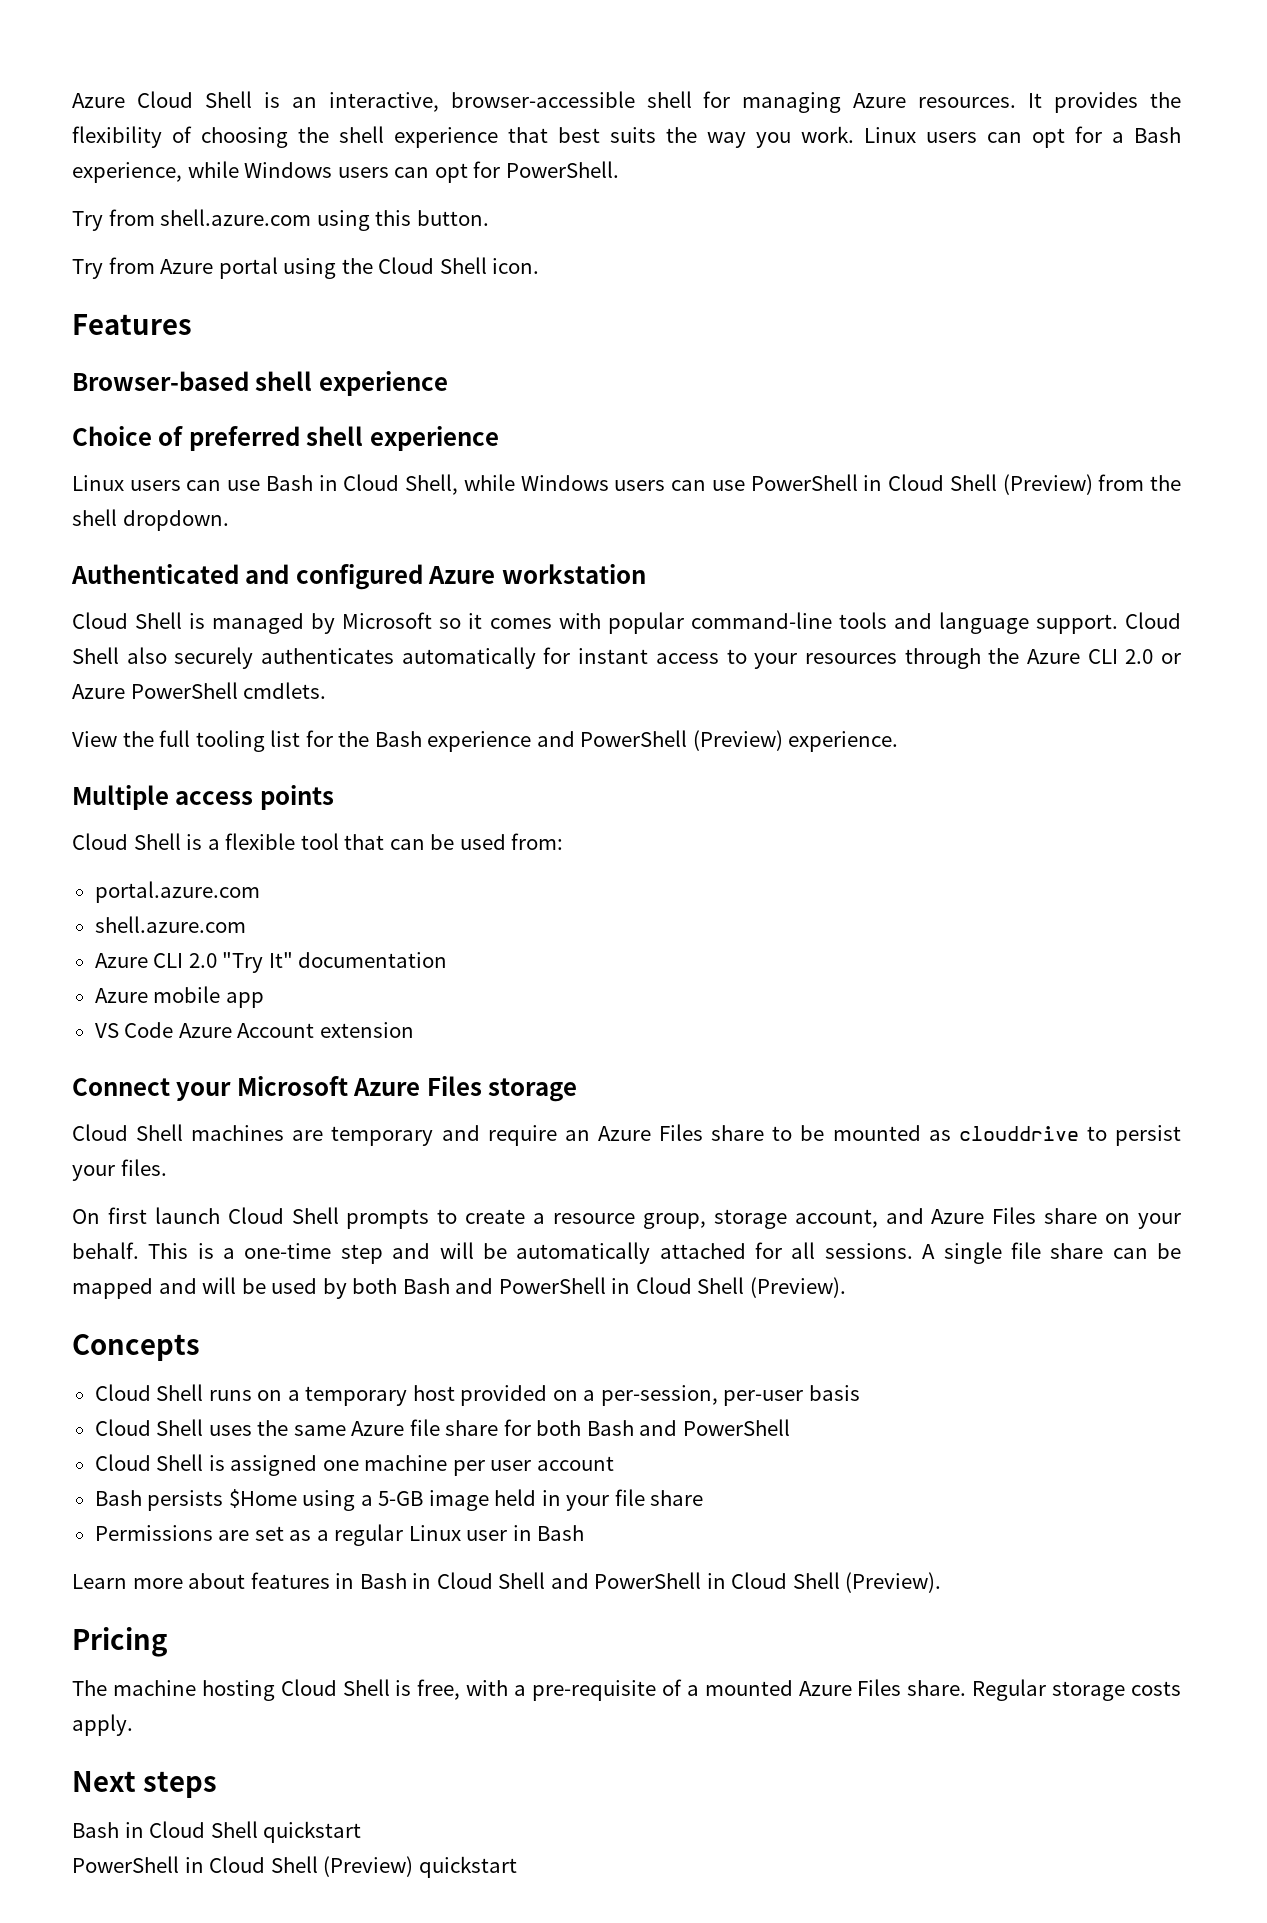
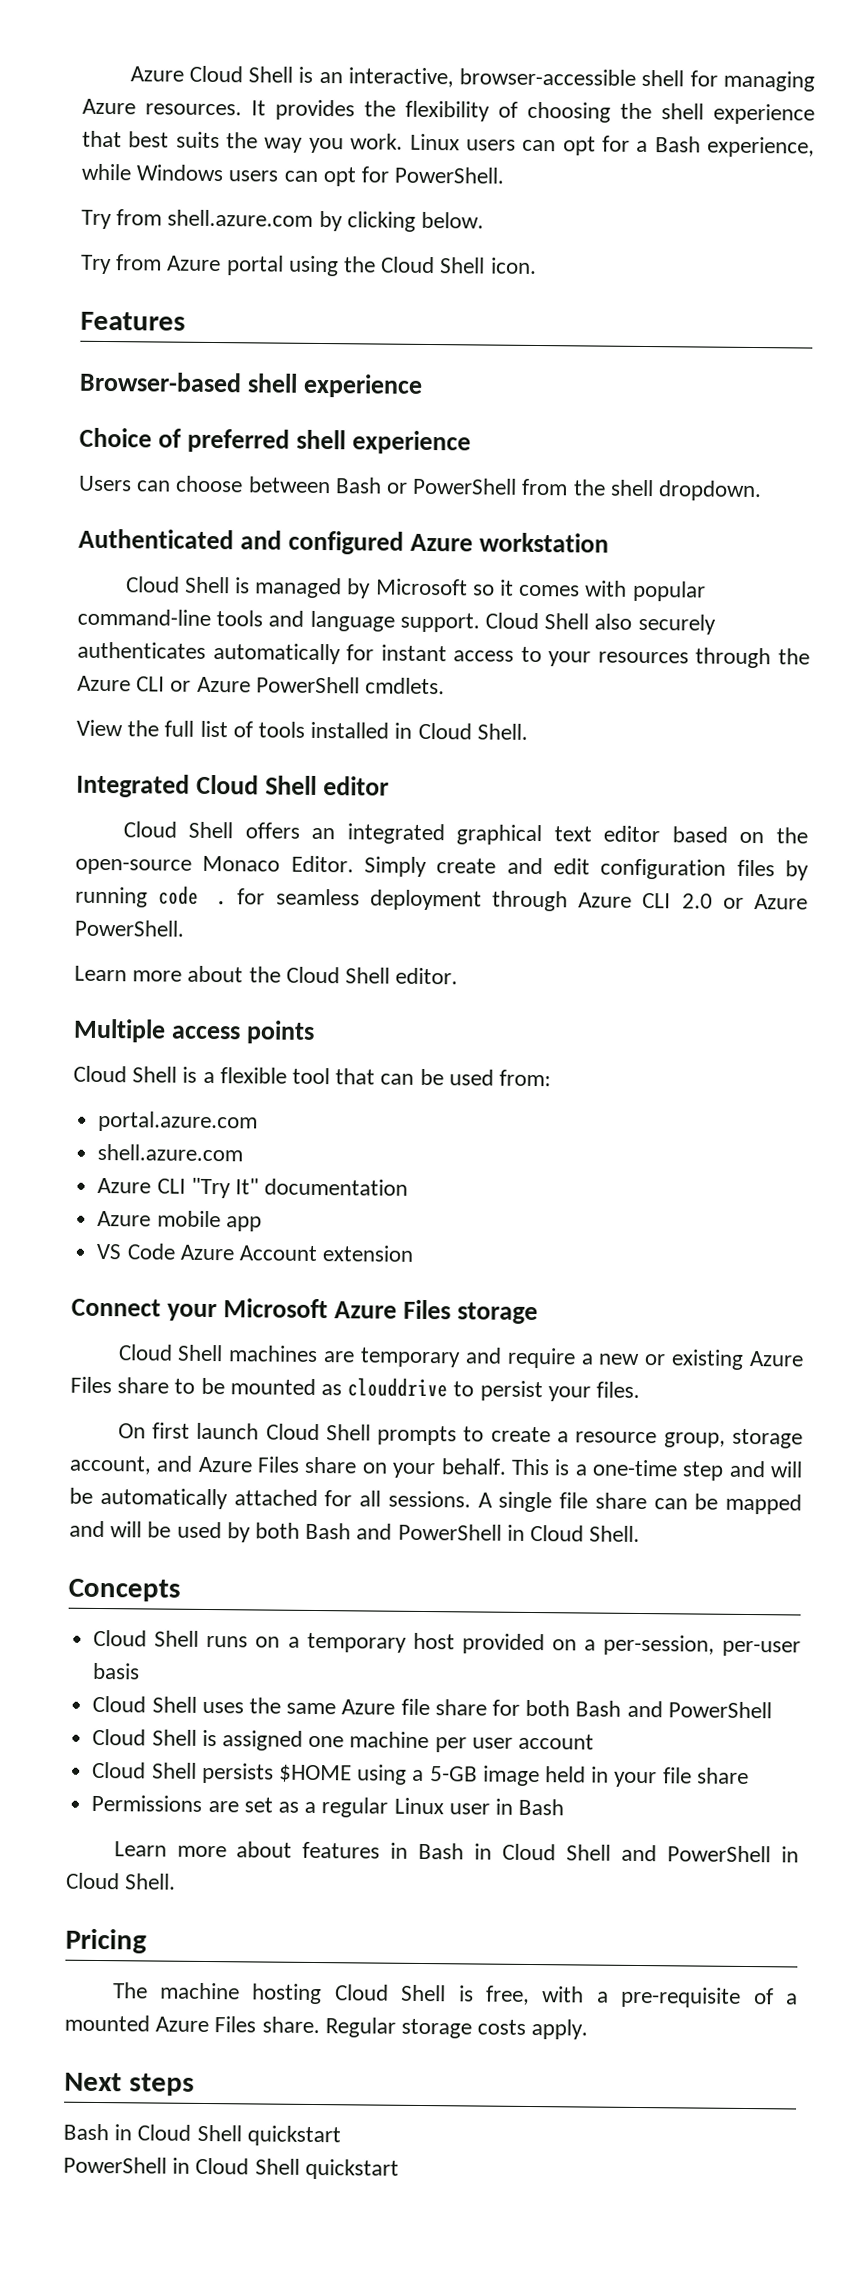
[316,210,489,231] using this button. -> [318,210,485,232] by clicking below.
[72,474,1093,495] Linux users can use Bash in Cloud Shell, while Windows users can use PowerShell in Cloud Shell (Preview) -> [78,475,518,495] Users can choose between Bash or PowerShell
[1125,649,1154,664] 2.0 -> (166, 684) none
[195,730,899,752] tooling list for the Bash experience and PowerShell (Preview) experience. -> [199,720,528,740] [76,773,390,798] [122,821,808,846] [75,855,809,881] [75,885,809,912] [74,919,185,937] [74,965,459,985] list of tools installed in Cloud Shell. // Integrated Cloud Shell editor // Cloud Shell offers an integrated graphical text editor based on the open-source Monaco Editor. Simply create and edit configuration files by running code . for seamless deployment through Azure CLI 2.0 or Azure PowerShell. // Learn more about the Cloud Shell editor.
[188,953,217,968] 2.0 -> (186, 1186) none
[564,1130,590,1141] an -> [580,1349,745,1370] a new or existing
[697,1277,846,1298] Shell (Preview). -> [589,1525,641,1543] Shell.
[94,1489,297,1511] Bash persists $Home -> [92,1761,352,1784] Cloud Shell persists $HOME
[792,1572,942,1593] Shell (Preview). -> [125,1873,177,1890] Shell.
[323,1856,414,1877] (Preview) -> (300, 2166) none

